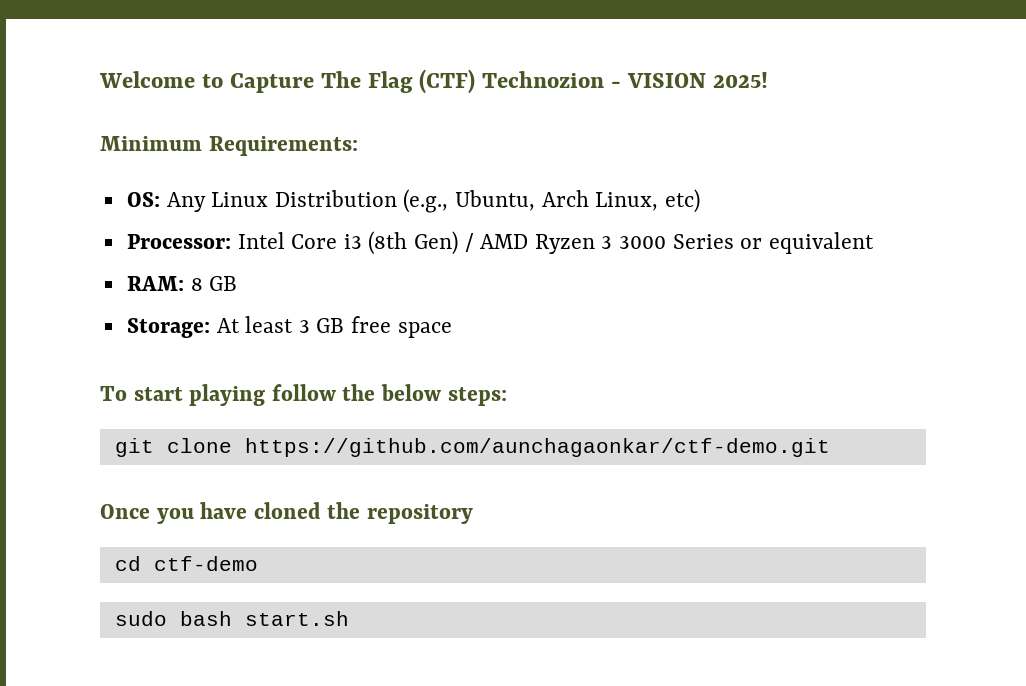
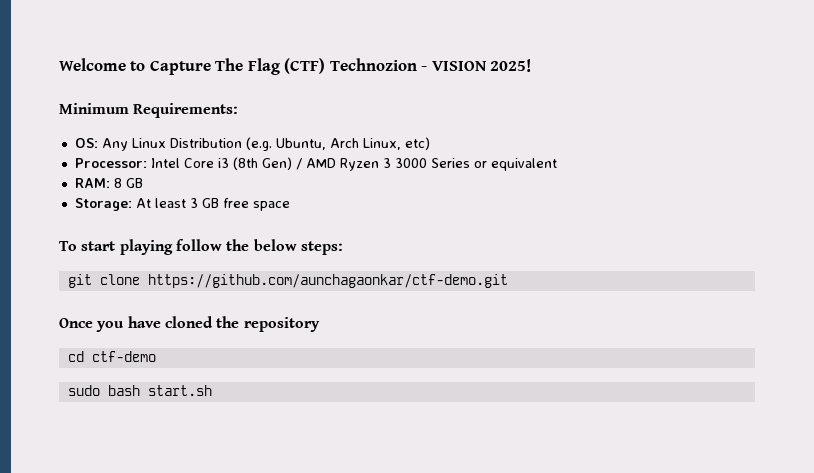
[403,189,449,213] (e.g., -> [245,137,272,151] (e.g.

